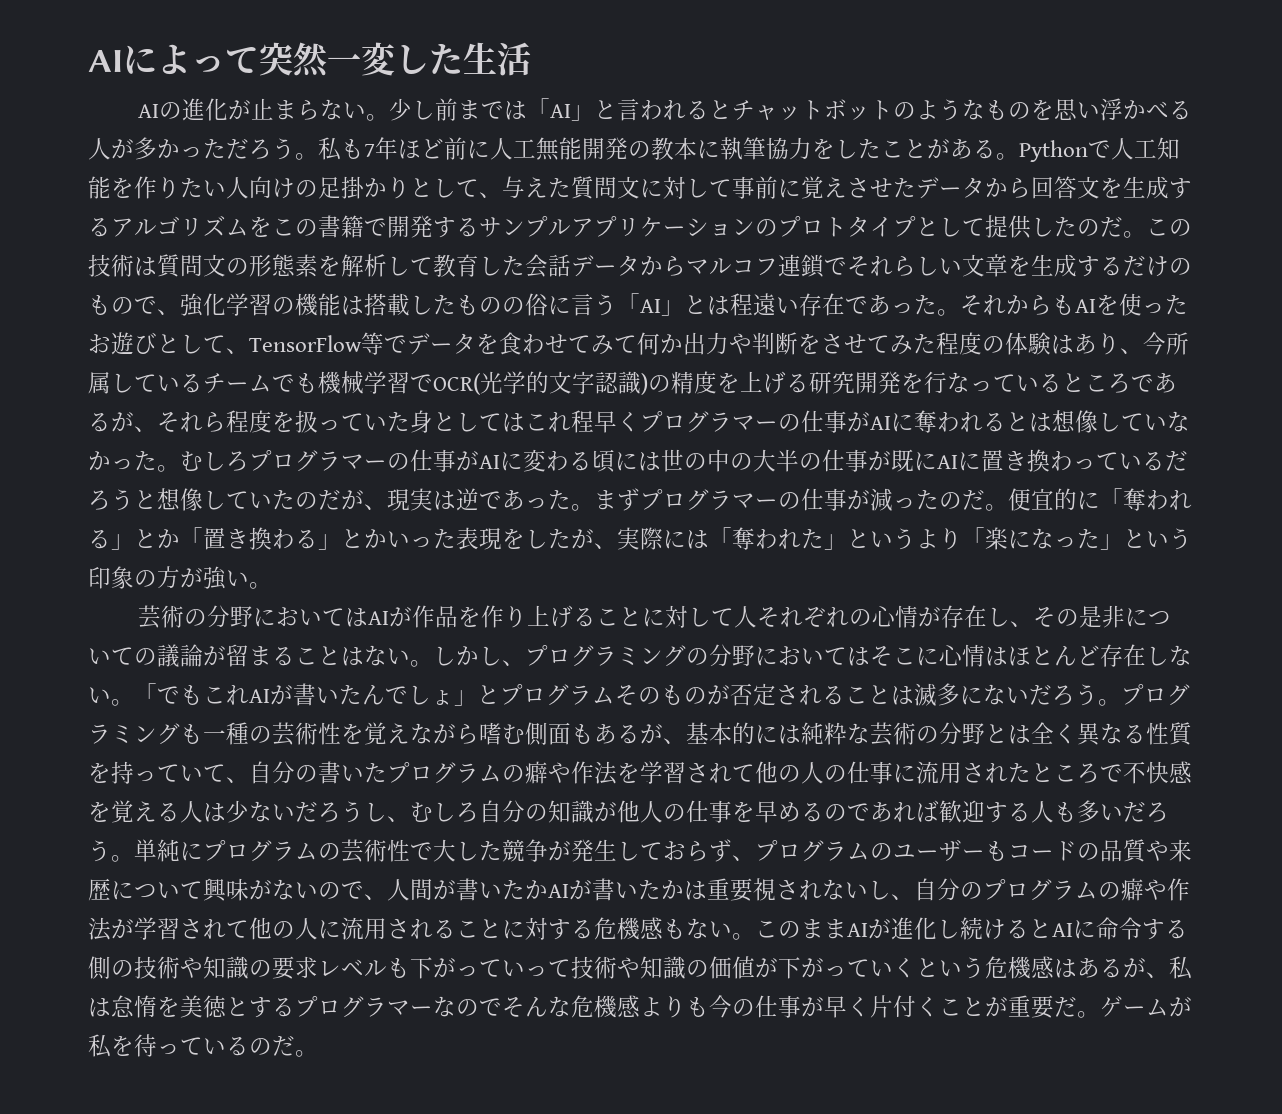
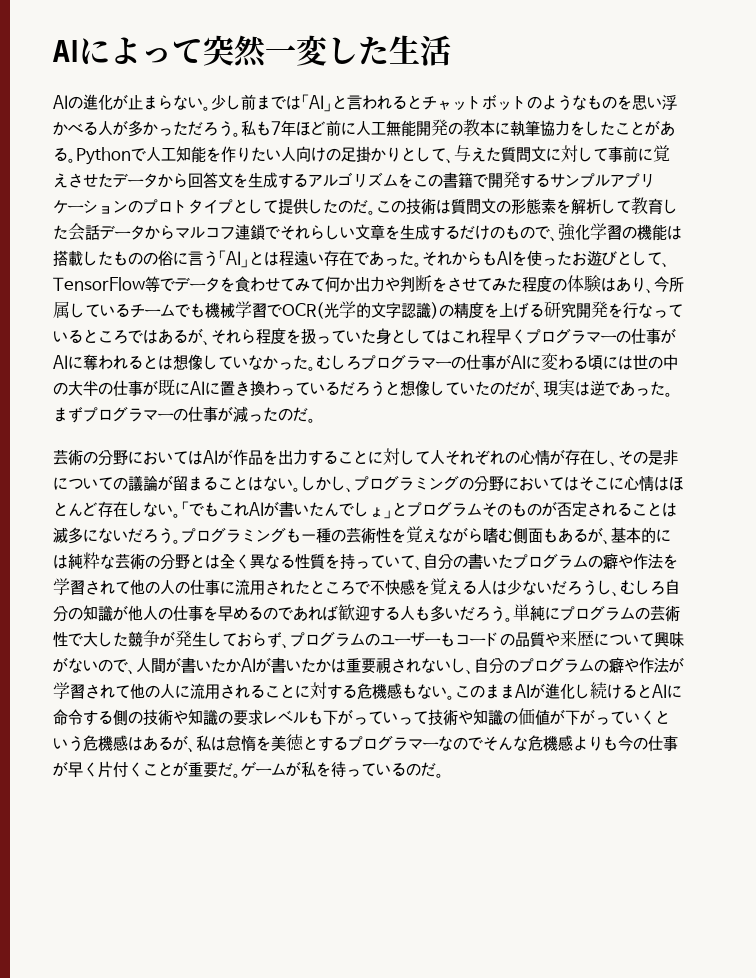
(1154, 383) none -> [143,330,158,344] は
[1008,488,1192,511] [88,527,1192,550] [88,566,272,590] 便宜的に「奪われる」とか「置き換わる」とかいった表現をしたが、実際には「奪われた」というより「楽になった」という印象の方が強い。 -> (316, 420) none
[481,605,574,628] 作り上げ -> [278,449,323,466] 出力す

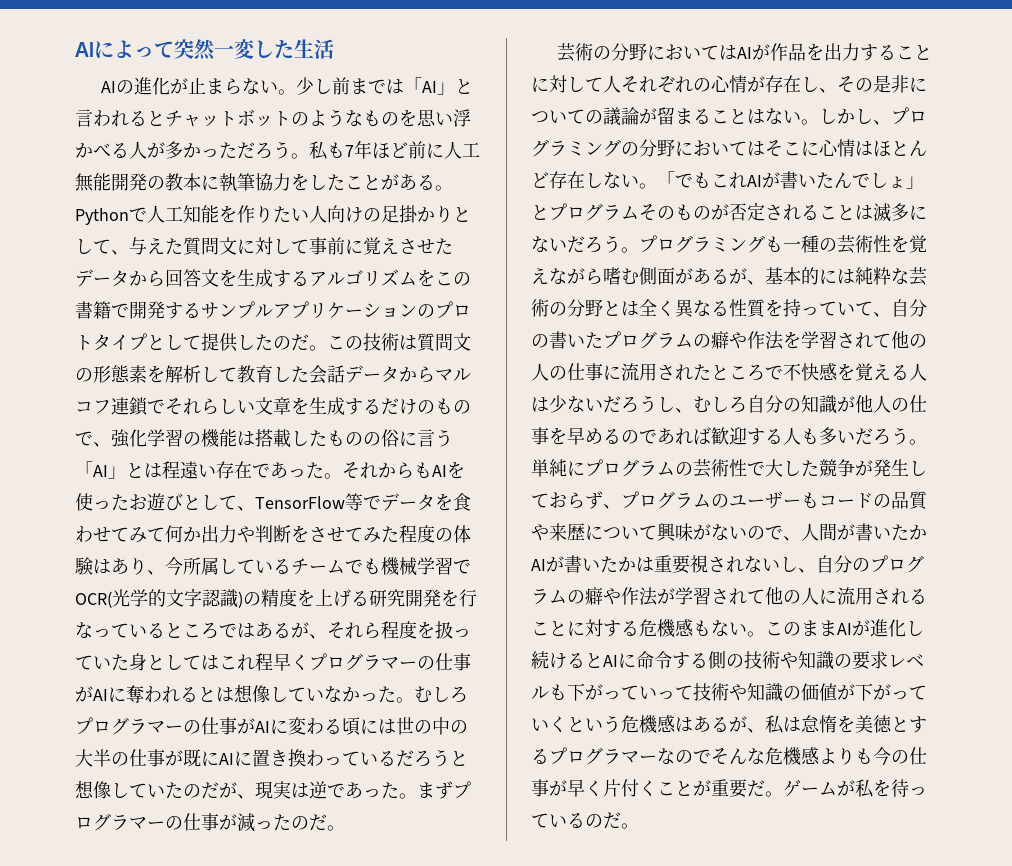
[543,528,558,543] も -> [675,268,693,284] が

